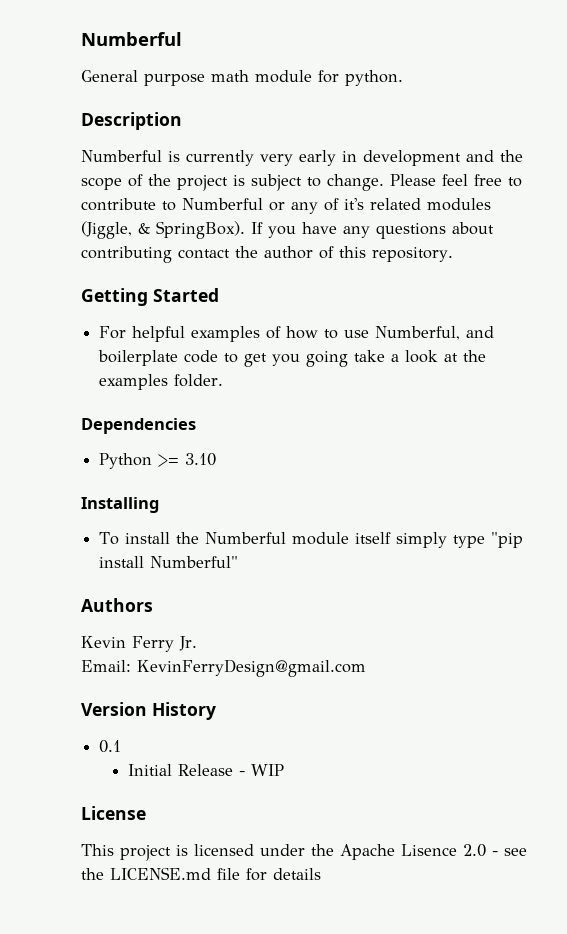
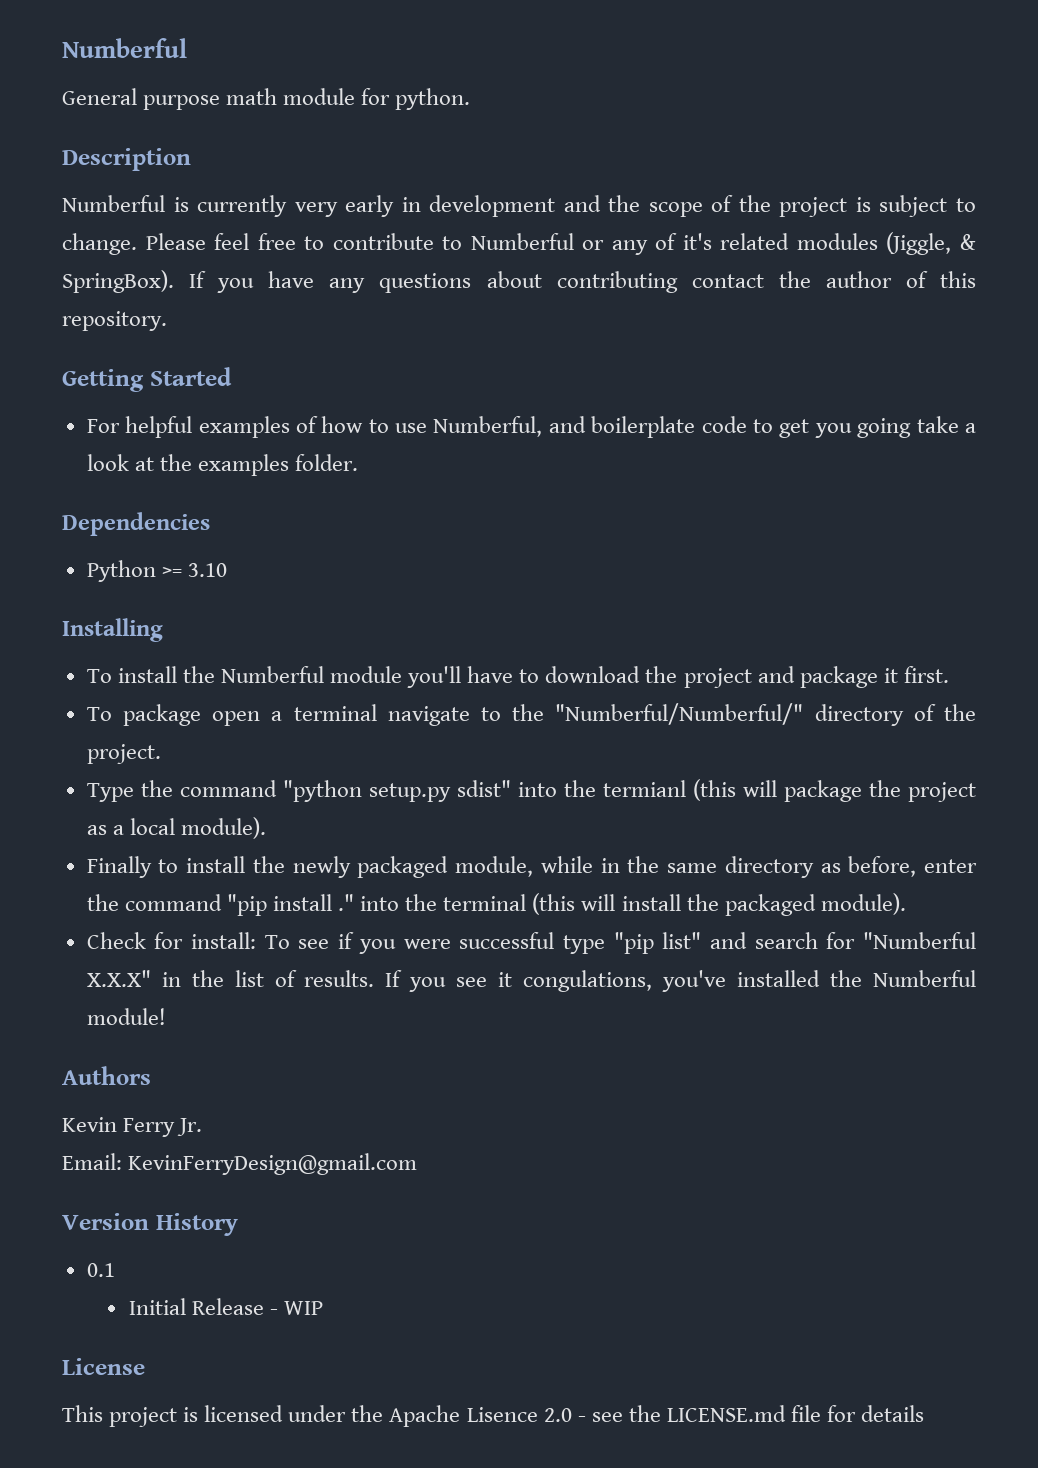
[355,532,524,548] [99,556,239,568] itself simply type "pip install Numberful" -> [407,666,949,688] [86,703,976,726] [86,744,161,764] [86,779,976,802] [86,817,266,839] [86,856,978,878] [86,893,906,916] [86,932,976,954] [86,970,976,992] [86,1008,166,1025] you'll have to download the project and package it first. // To package open a terminal navigate to the "Numberful/Numberful/" directory of the project. // Type the command "python setup.py sdist" into the termianl (this will package the project as a local module). // Finally to install the newly packaged module, while in the same directory as before, enter the command "pip install ." into the terminal (this will install the packaged module). // Check for install: To see if you were successful type "pip list" and search for "Numberful X.X.X" in the list of results. If you see it congulations, you've installed the Numberful module!

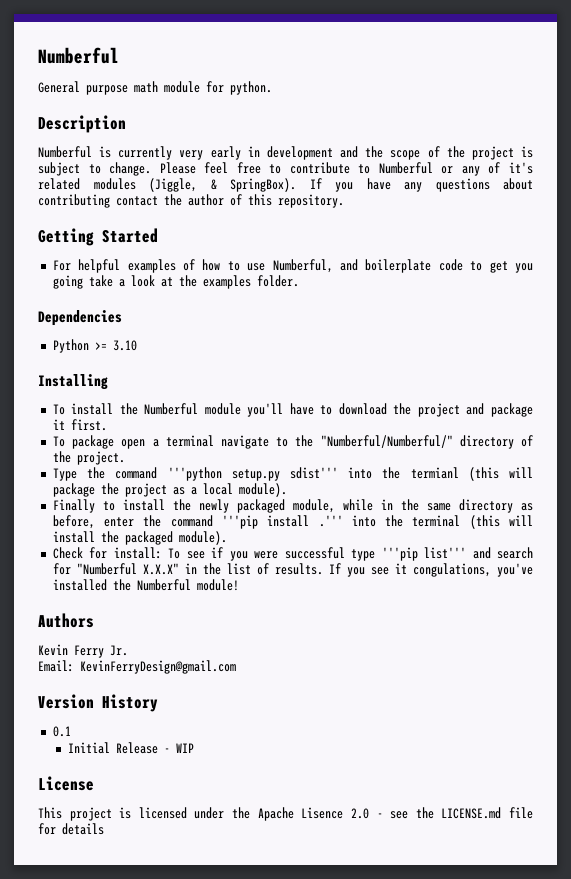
[282,780,511,802] "python setup.py sdist" -> [167,467,338,481] '''python setup.py sdist'''
[226,894,355,916] "pip install ." -> [221,515,343,529] '''pip install .'''
[613,932,702,954] "pip list" -> [381,547,467,561] '''pip list'''

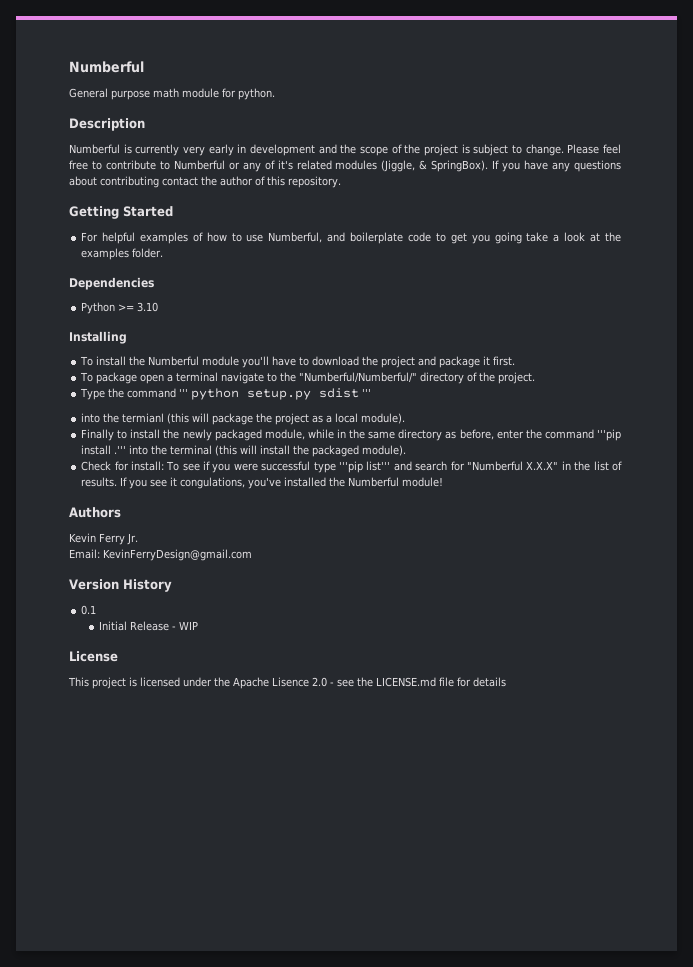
[167,467,338,481] '''python setup.py sdist''' -> [179,388,372,400] ''' python setup.py sdist ''' //

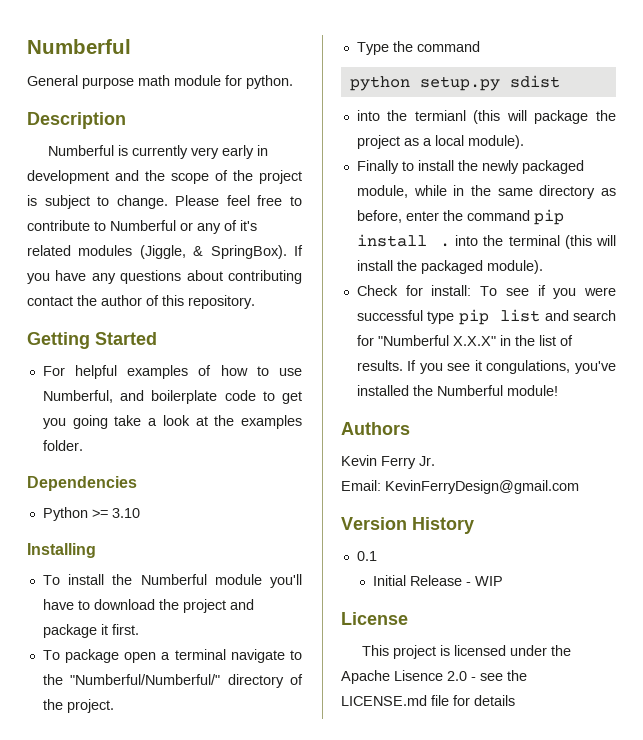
[179,388,189,397] ''' -> (480, 46) //
[362,388,372,397] ''' -> (560, 81) none
[597,429,622,441] [81,445,127,455] '''pip install .''' -> [533,209,564,225] [356,234,450,247] pip install .
[339,461,391,473] '''pip list''' -> [458,309,541,325] pip list

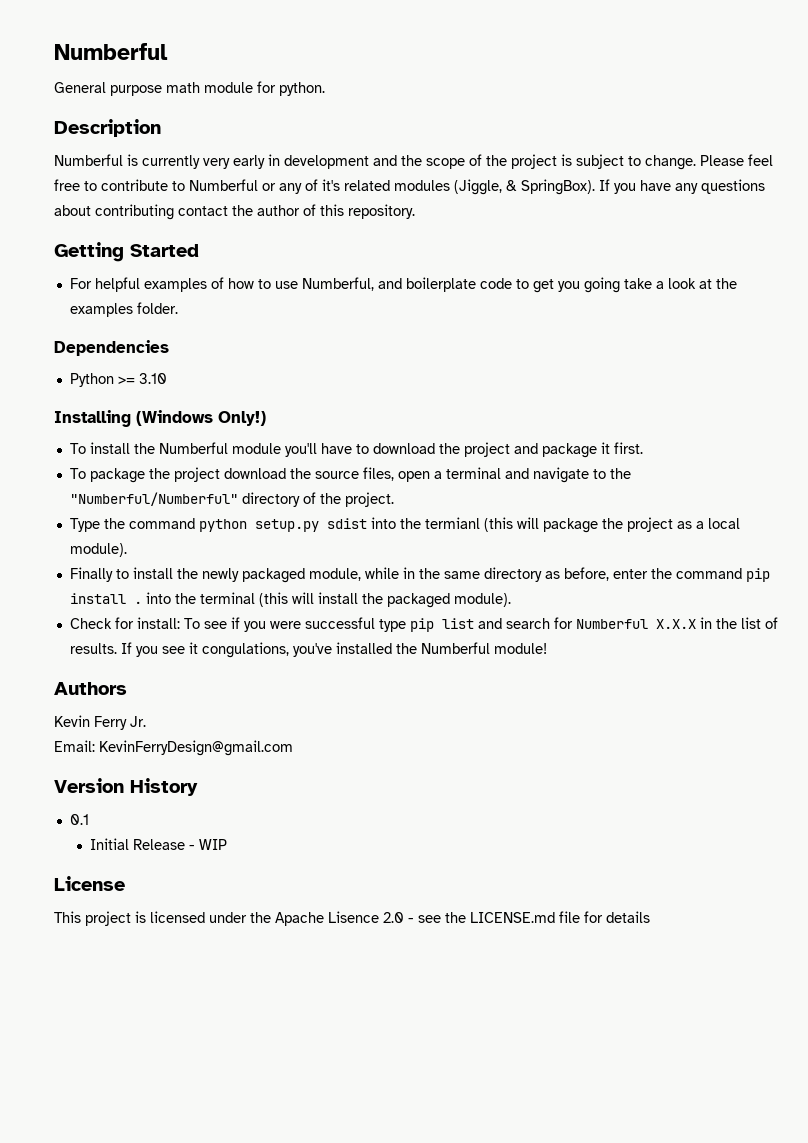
(96, 550) none -> [136,410,266,426] (Windows Only!)
(120, 656) none -> [148,467,394,482] the project download the source files,
(226, 654) none -> [504,468,529,479] and
[70,674,221,685] "Numberful/Numberful/" -> [69,492,238,506] "Numberful/Numberful"
(480, 46) // -> (195, 523) none
(560, 81) // -> (367, 523) none
[377,335,496,346] "Numberful X.X.X" -> [575,619,696,629] Numberful X.X.X

